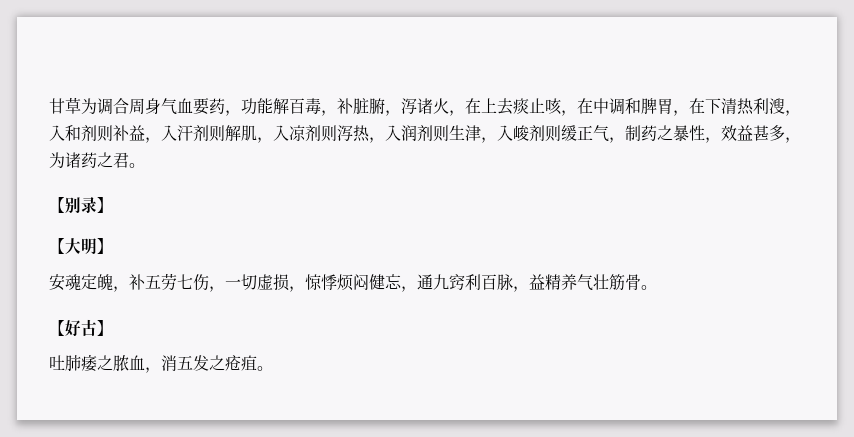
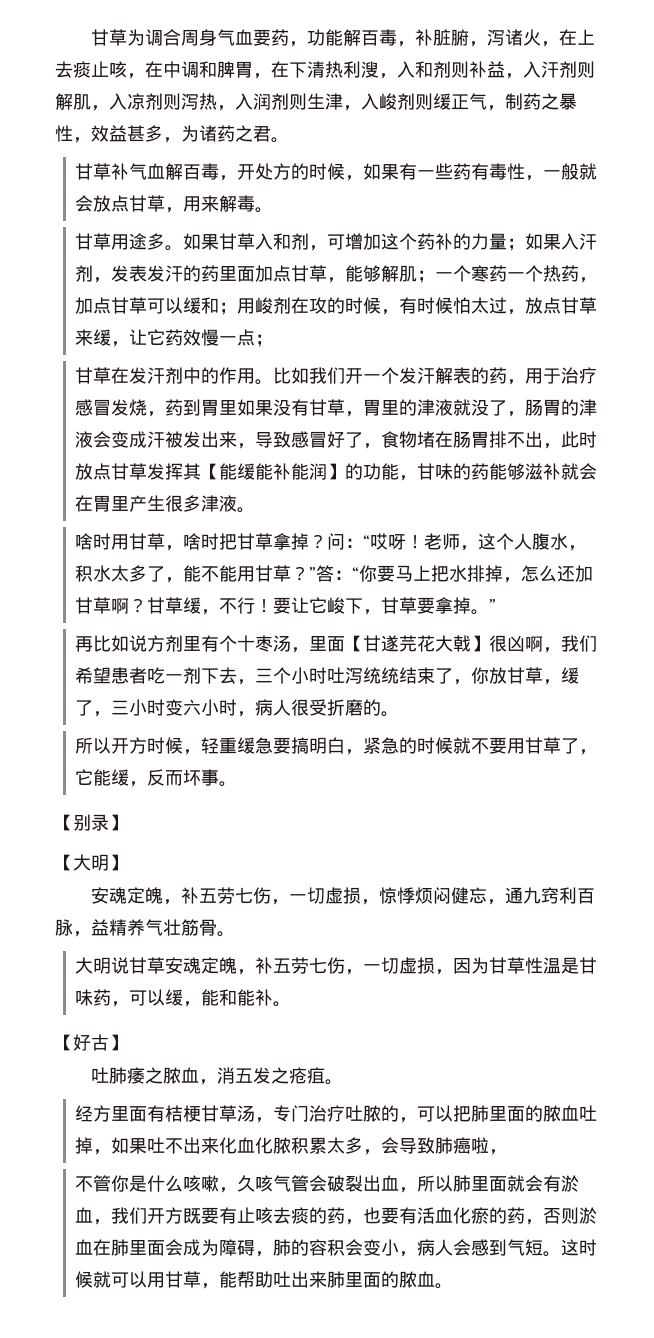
(145, 165) none -> [75,163,598,181] [75,195,274,213] [75,233,598,251] [75,265,598,283] [75,297,598,315] [75,329,274,347] [75,367,598,385] [75,399,598,417] [75,431,598,449] [75,463,598,481] [75,495,256,513] [75,533,587,551] [75,565,594,583] [75,597,497,615] [75,635,598,653] [75,667,580,685] [75,699,400,717] [75,737,598,755] [75,769,238,787] // 甘草补气血解百毒，开处方的时候，如果有一些药有毒性，一般就会放点甘草，用来解毒。 // 甘草用途多。如果甘草入和剂，可增加这个药补的力量；如果入汗剂，发表发汗的药里面加点甘草，能够解肌；一个寒药一个热药，加点甘草可以缓和；用峻剂在攻的时候，有时候怕太过，放点甘草来缓，让它药效慢一点； // 甘草在发汗剂中的作用。比如我们开一个发汗解表的药，用于治疗感冒发烧，药到胃里如果没有甘草，胃里的津液就没了，肠胃的津液会变成汗被发出来，导致感冒好了，食物堵在肠胃排不出，此时放点甘草发挥其【能缓能补能润】的功能，甘味的药能够滋补就会在胃里产生很多津液。 // 啥时用甘草，啥时把甘草拿掉？问：“哎呀！老师，这个人腹水，积水太多了，能不能用甘草？”答：“你要马上把水排掉，怎么还加甘草啊？甘草缓，不行！要让它峻下，甘草要拿掉。” // 再比如说方剂里有个十枣汤，里面【甘遂芫花大戟】很凶啊，我们希望患者吃一剂下去，三个小时吐泻统统结束了，你放甘草，缓了，三小时变六小时，病人很受折磨的。 // 所以开方时候，轻重缓急要搞明白，紧急的时候就不要用甘草了，它能缓，反而坏事。
(657, 287) none -> [75,957,598,975] [75,989,292,1007] // 大明说甘草安魂定魄，补五劳七伤，一切虚损，因为甘草性温是甘味药，可以缓，能和能补。
(273, 368) none -> [75,1105,598,1123] [75,1137,508,1155] [75,1175,580,1193] [75,1207,598,1225] [75,1239,598,1257] [75,1271,454,1289] // 经方里面有桔梗甘草汤，专门治疗吐脓的，可以把肺里面的脓血吐掉，如果吐不出来化血化脓积累太多，会导致肺癌啦， // 不管你是什么咳嗽，久咳气管会破裂出血，所以肺里面就会有淤血，我们开方既要有止咳去痰的药，也要有活血化瘀的药，否则淤血在肺里面会成为障碍，肺的容积会变小，病人会感到气短。这时候就可以用甘草，能帮助吐出来肺里面的脓血。

